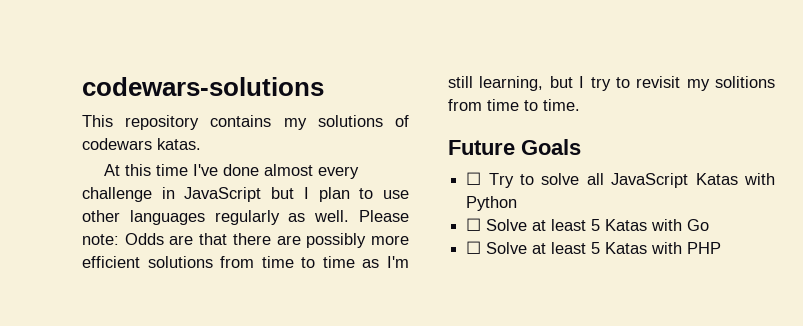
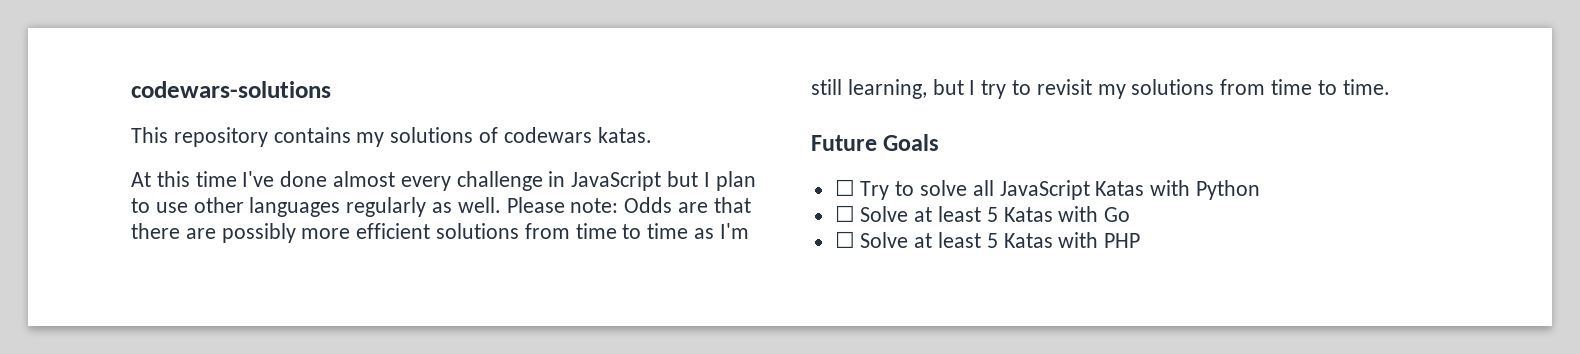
[715,76,775,88] solitions -> [1131,79,1215,95] solutions

